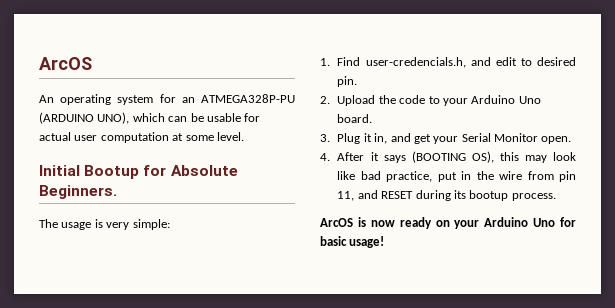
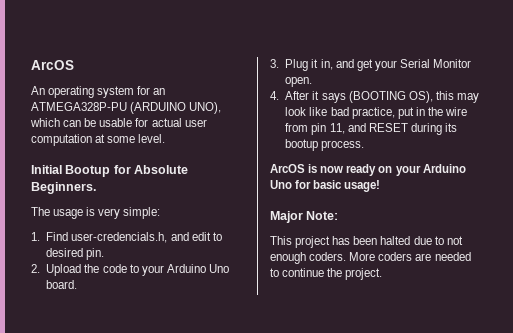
(385, 242) none -> [270,211,339,223] [270,236,463,248] [270,252,471,264] [270,268,383,280] // Major Note: // This project has been halted due to not enough coders. More coders are needed to continue the project.

